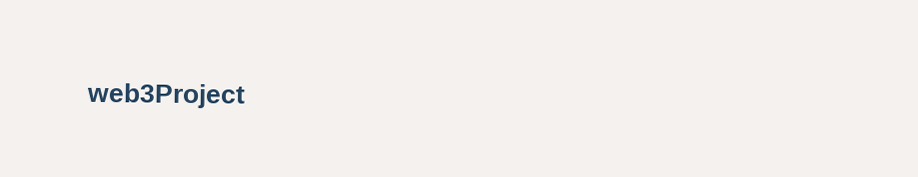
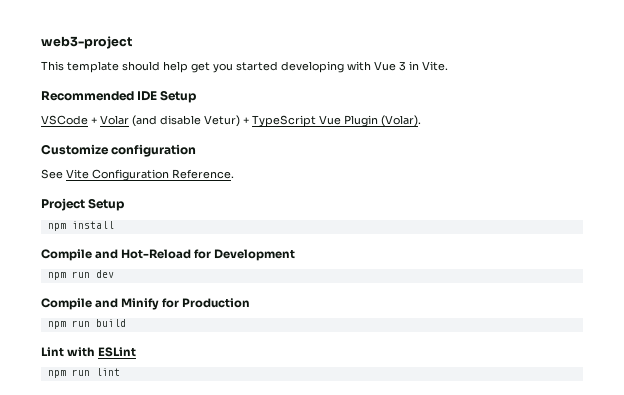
[86,82,246,109] web3Project -> [41,36,132,49] [41,61,448,73] [41,90,197,103] [41,115,421,127] [41,144,197,157] [41,169,234,181] [41,198,125,211] [47,221,114,231] [41,249,296,261] [47,270,114,280] [41,298,251,310] [47,319,126,329] [41,347,137,357] [47,368,120,378] web3-project // This template should help get you started developing with Vue 3 in Vite. // Recommended IDE Setup // VSCode + Volar (and disable Vetur) + TypeScript Vue Plugin (Volar). // Customize configuration // See Vite Configuration Reference. // Project Setup // npm install // Compile and Hot-Reload for Development // npm run dev // Compile and Minify for Production // npm run build // Lint with ESLint // npm run lint

